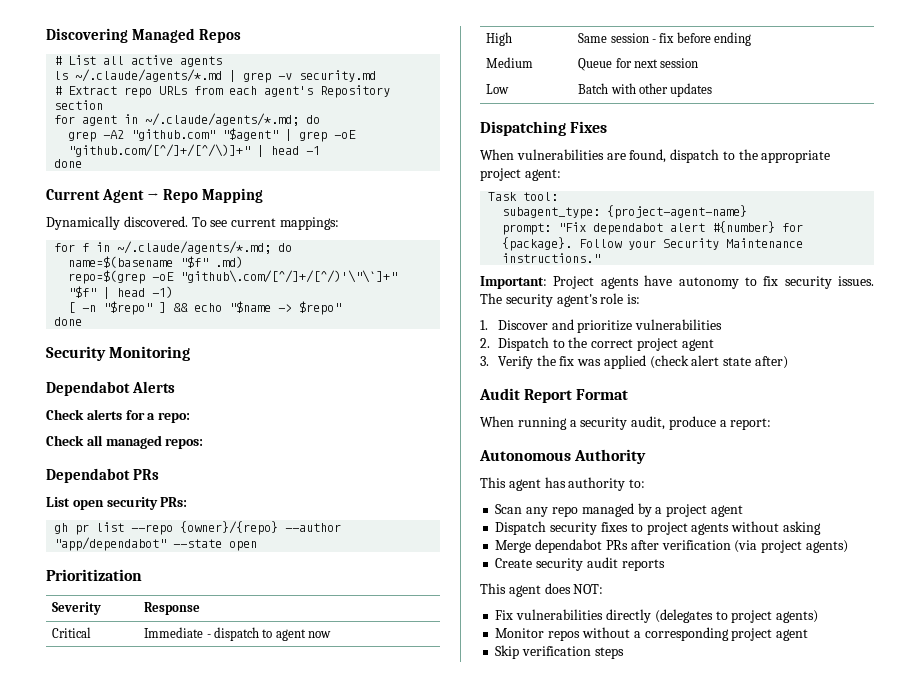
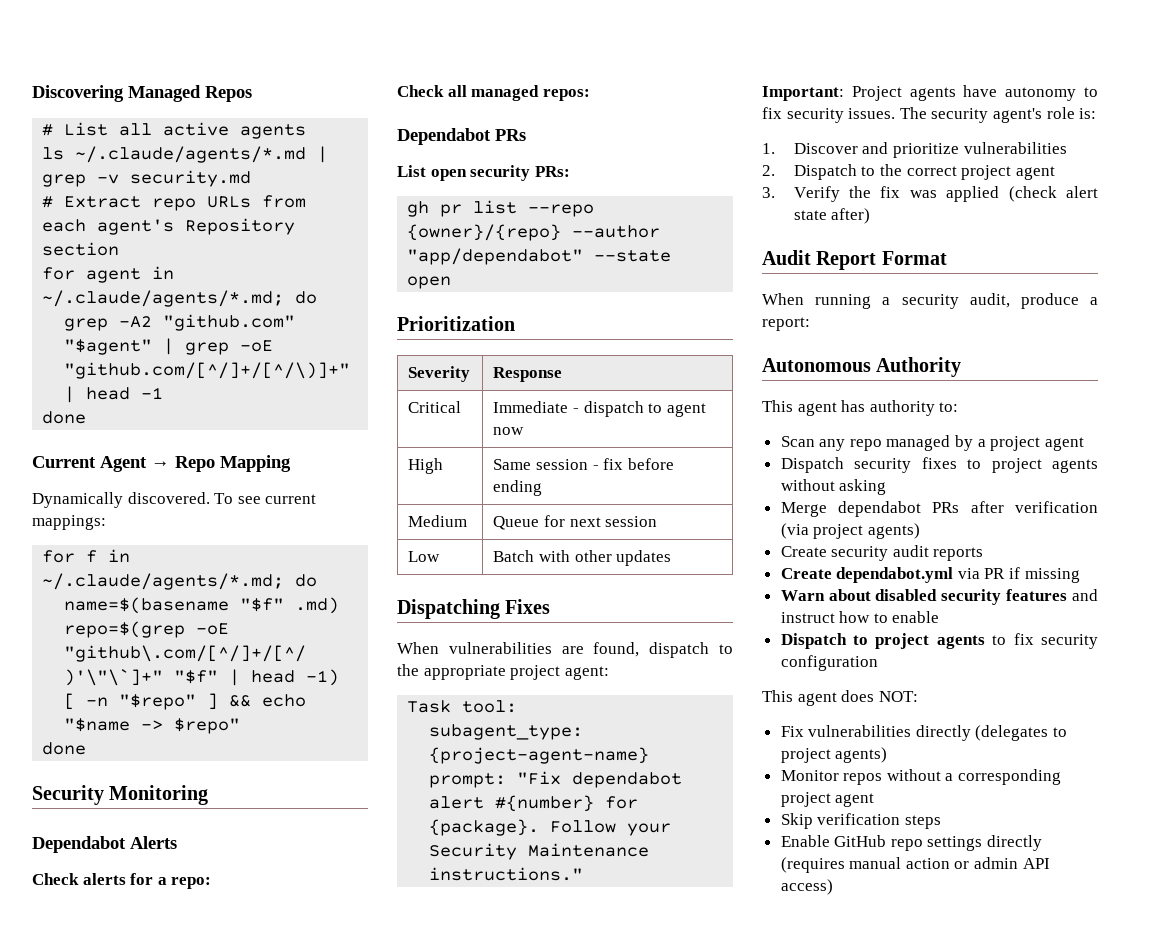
(665, 565) none -> [780,567,1080,583] [780,589,1098,605] [780,611,940,623] [780,633,1098,649] [780,655,878,671] // Create dependabot.yml via PR if missing // Warn about disabled security features and instruct how to enable // Dispatch to project agents to fix security configuration
(624, 653) none -> [780,835,1043,851] [780,857,1050,873] [780,879,833,895] // Enable GitHub repo settings directly (requires manual action or admin API access)

